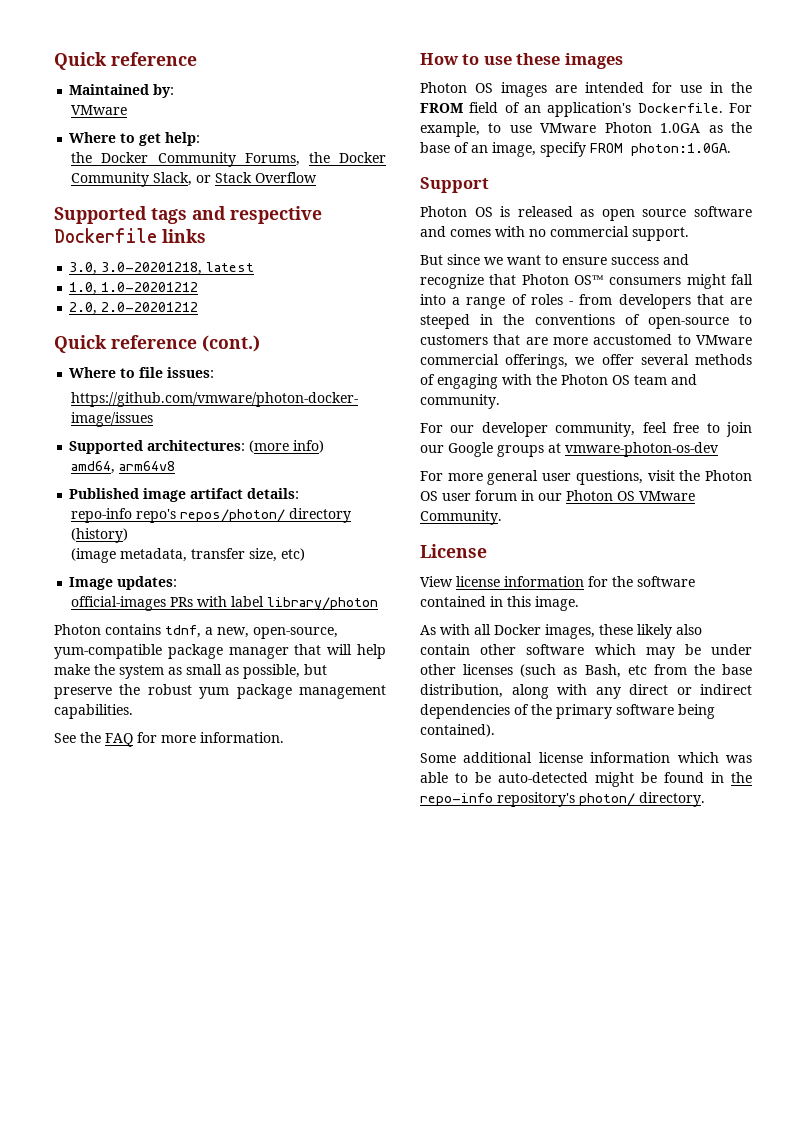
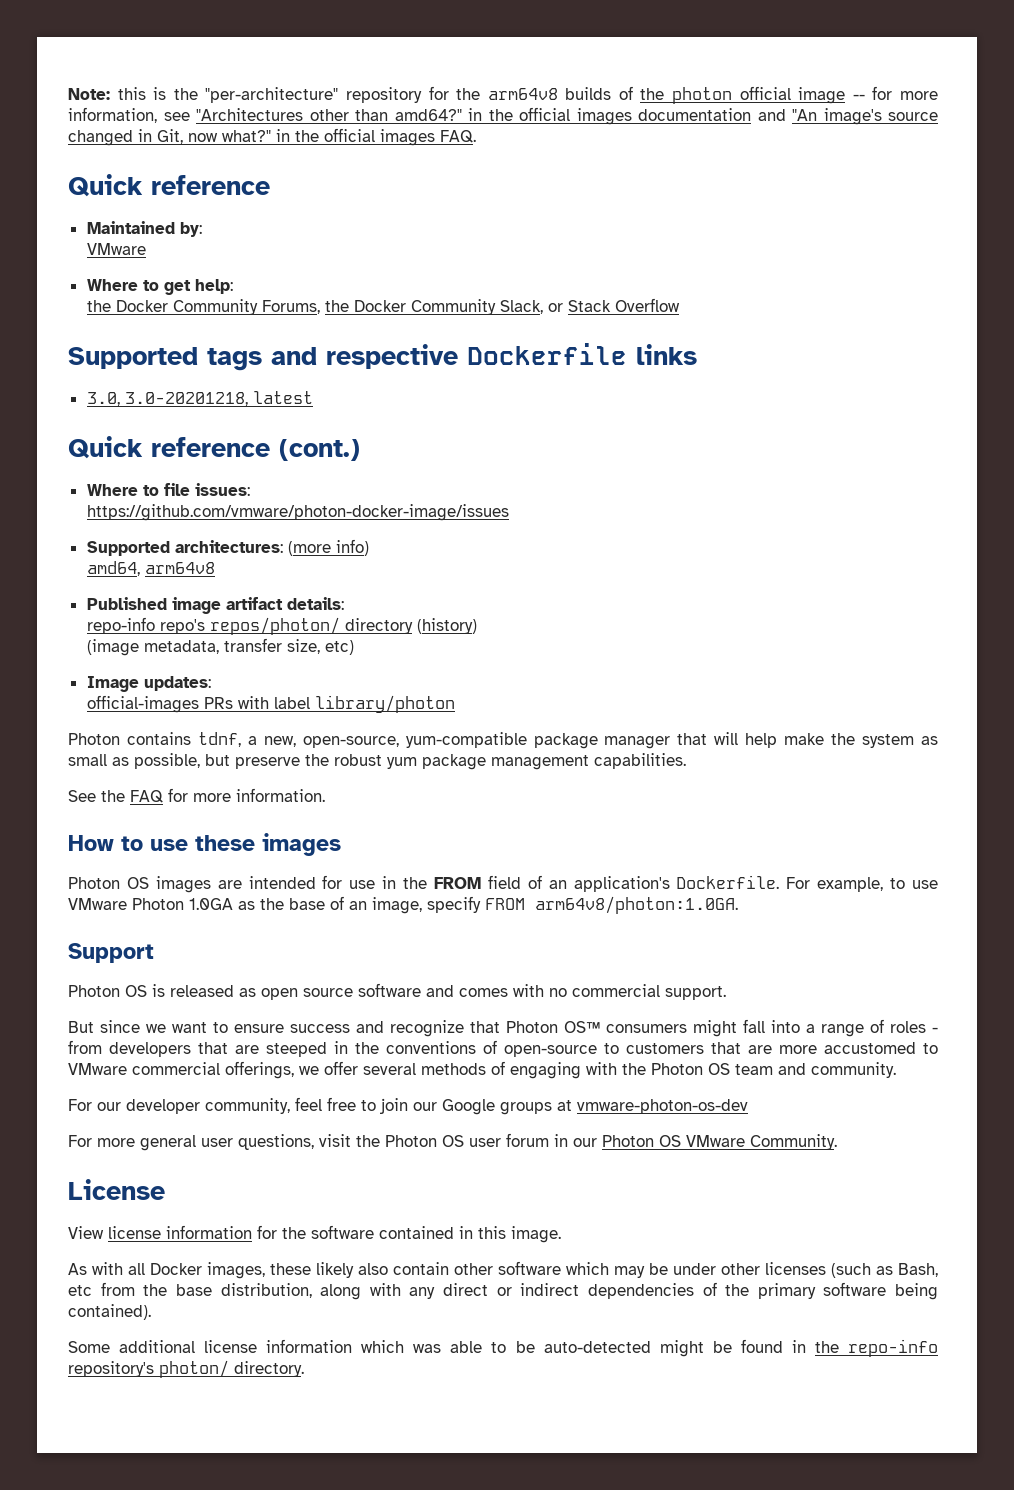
(54, 61) none -> [68,86,939,104] [68,107,938,125] [68,128,476,146] Note: this is the "per-architecture" repository for the arm64v8 builds of the photon official image -- for more information, see "Architectures other than amd64?" in the official images documentation and "An image's source changed in Git, now what?" in the official images FAQ. //
[69,282,199,295] [69,302,199,315] // 1.0, 1.0-20201212 // 2.0, 2.0-20201212 -> (313, 397) none
[631,143,731,156] photon:1.0GA. -> [535,896,738,914] arm64v8/photon:1.0GA.

